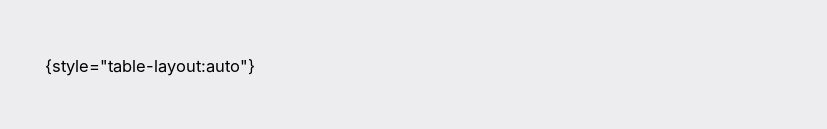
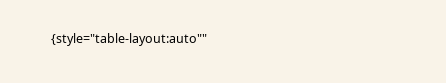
[45,59,255,76] {style="table-layout:auto"} -> [51,33,207,46] {style="table-layout:auto""

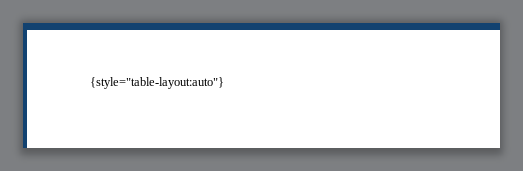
[51,33,207,46] {style="table-layout:auto"" -> [90,77,224,89] {style="table-layout:auto"}

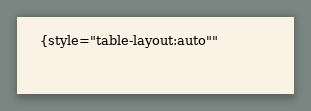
[90,77,224,89] {style="table-layout:auto"} -> [40,35,218,48] {style="table-layout:auto""

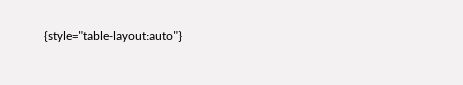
[40,35,218,48] {style="table-layout:auto"" -> [44,31,182,42] {style="table-layout:auto"}

